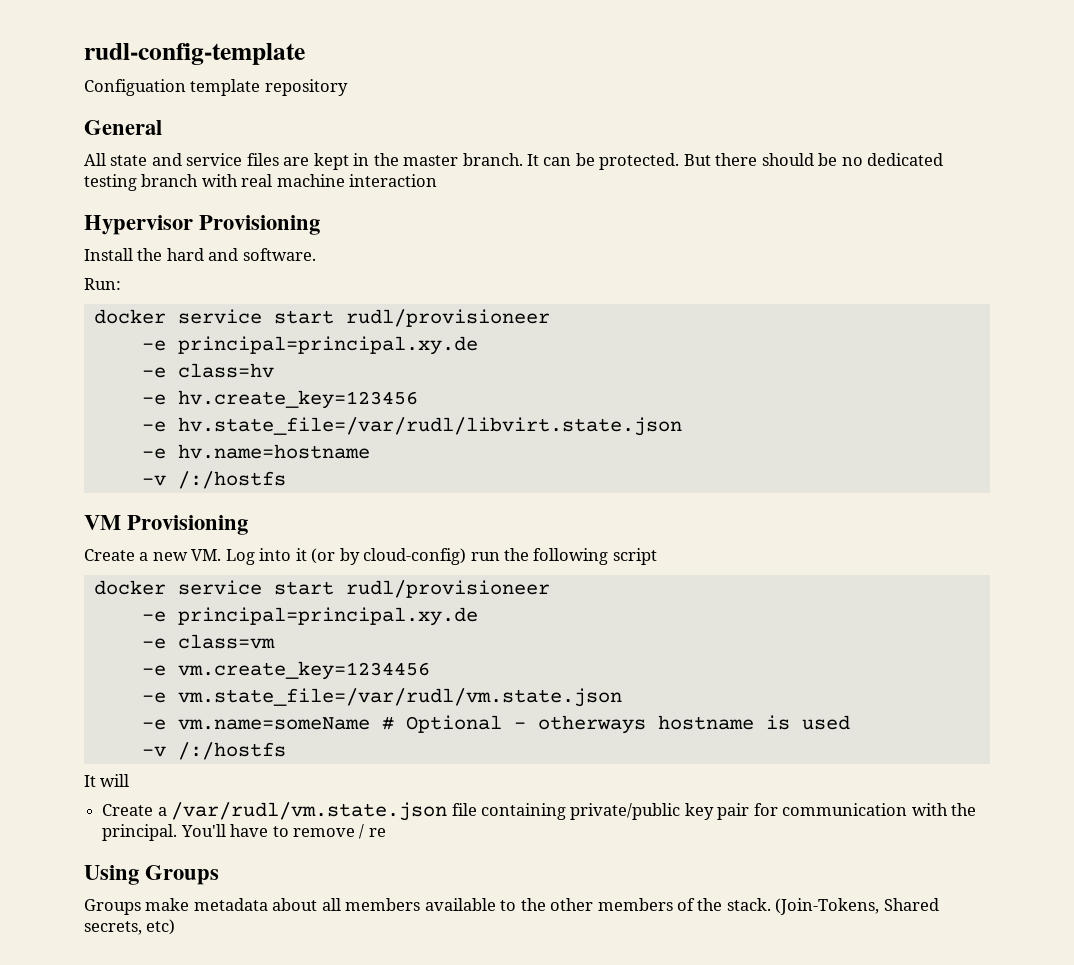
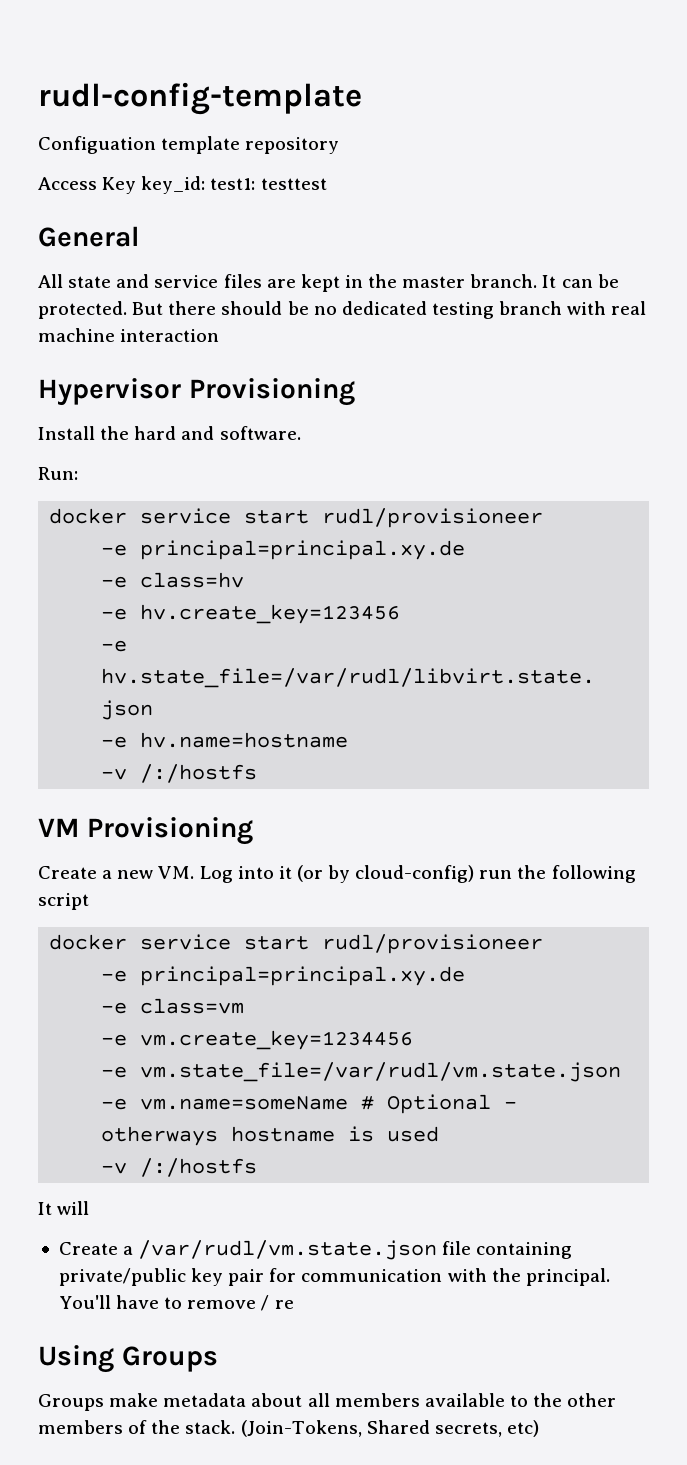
(348, 87) none -> [38,176,327,194] // Access Key key_id: test1: testtest

